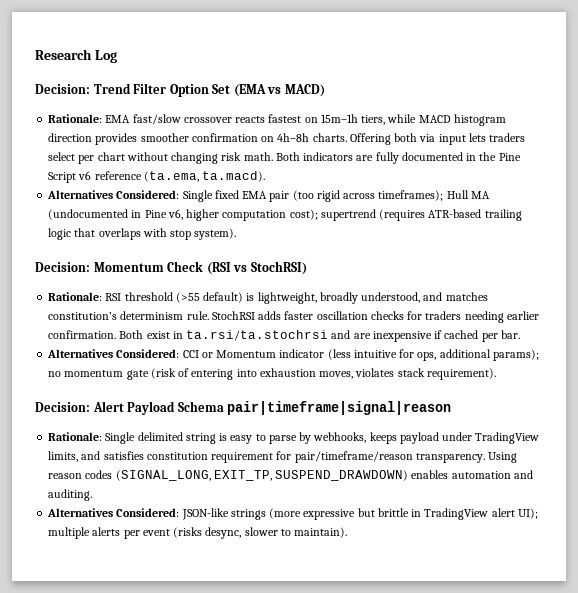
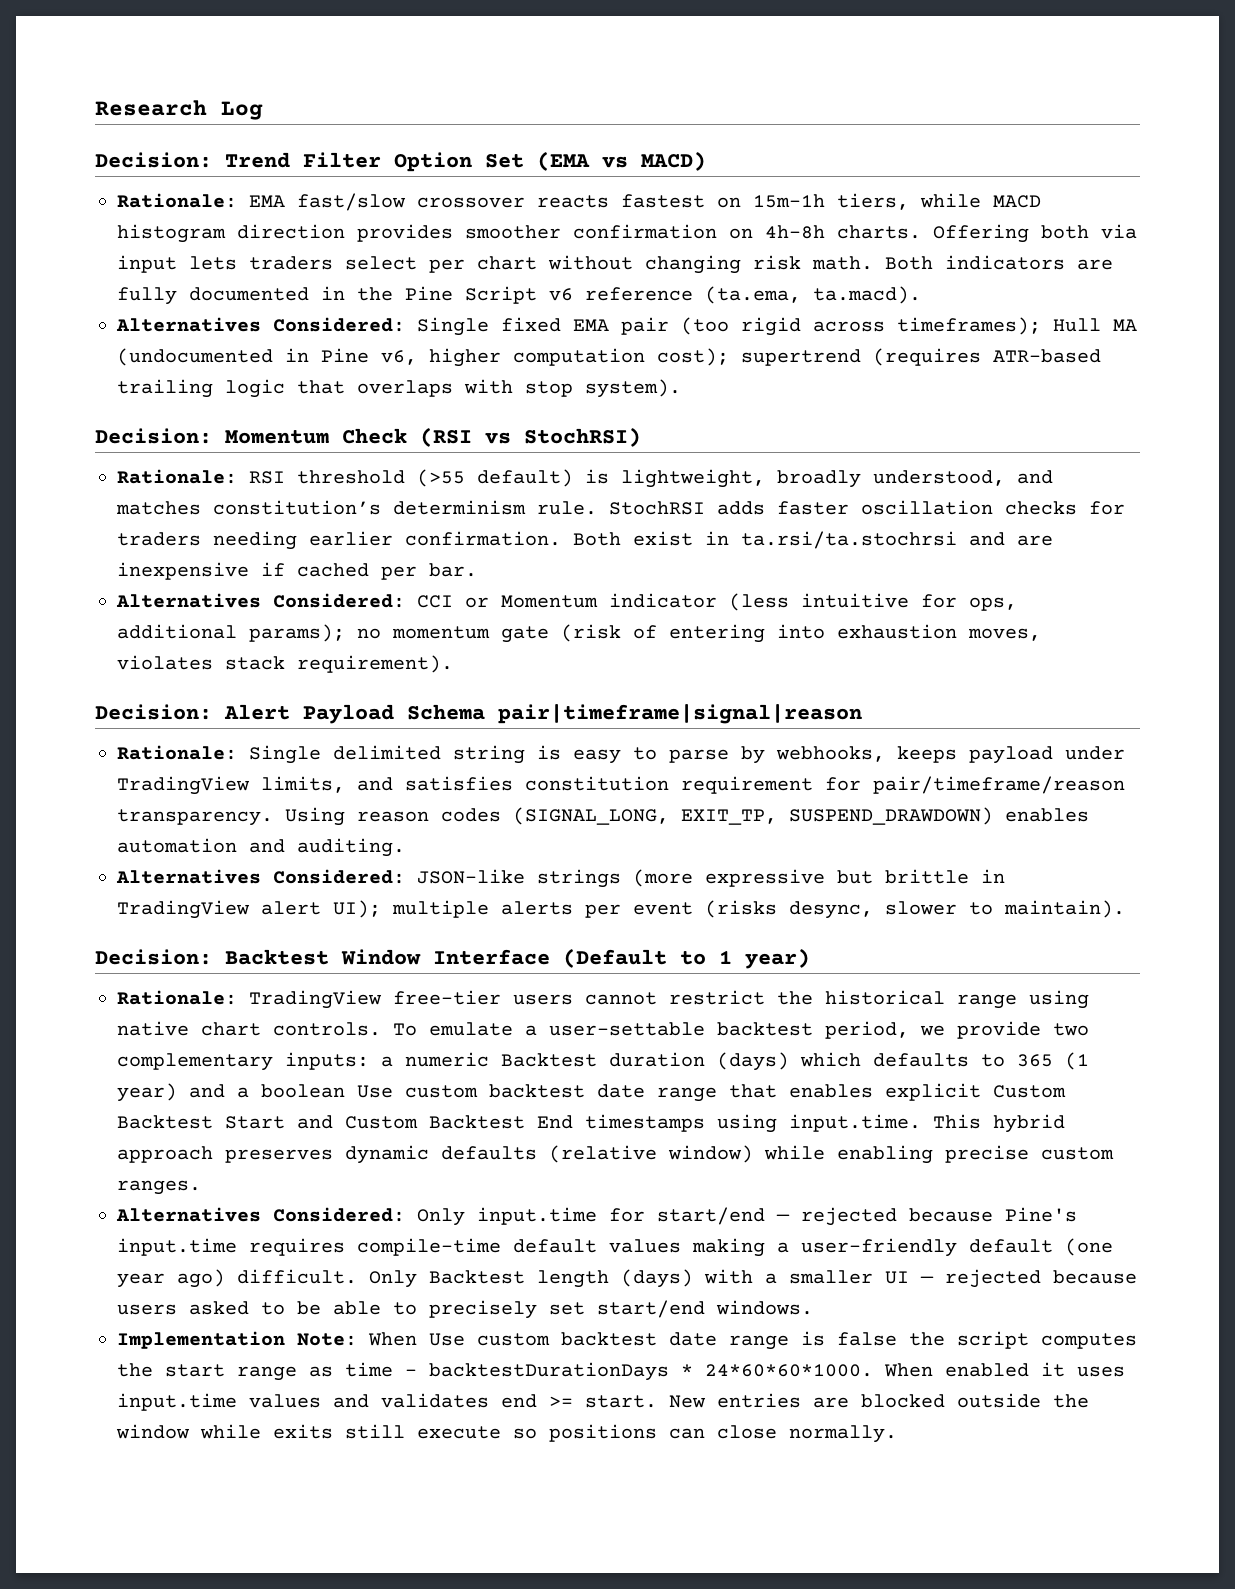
(348, 532) none -> [95,948,810,969] [117,990,1089,1009] [117,1021,1089,1039] [117,1052,1089,1071] [117,1083,1066,1102] [117,1114,1065,1133] [117,1145,1114,1164] [117,1180,201,1195] [116,1207,1077,1226] [117,1238,1113,1257] [117,1269,1137,1288] [117,1300,813,1319] [117,1331,1137,1350] [117,1362,1125,1381] [117,1393,1089,1411] [116,1424,897,1443] // Decision: Backtest Window Interface (Default to 1 year) // Rationale: TradingView free-tier users cannot restrict the historical range using native chart controls. To emulate a user-settable backtest period, we provide two complementary inputs: a numeric Backtest duration (days) which defaults to 365 (1 year) and a boolean Use custom backtest date range that enables explicit Custom Backtest Start and Custom Backtest End timestamps using input.time. This hybrid approach preserves dynamic defaults (relative window) while enabling precise custom ranges. // Alternatives Considered: Only input.time for start/end — rejected because Pine's input.time requires compile-time default values making a user-friendly default (one year ago) difficult. Only Backtest length (days) with a smaller UI — rejected because users asked to be able to precisely set start/end windows. // Implementation Note: When Use custom backtest date range is false the script computes the start range as time - backtestDurationDays * 24*60*60*1000. When enabled it uses input.time values and validates end >= start. New entries are blocked outside the window while exits still execute so positions can close normally.

